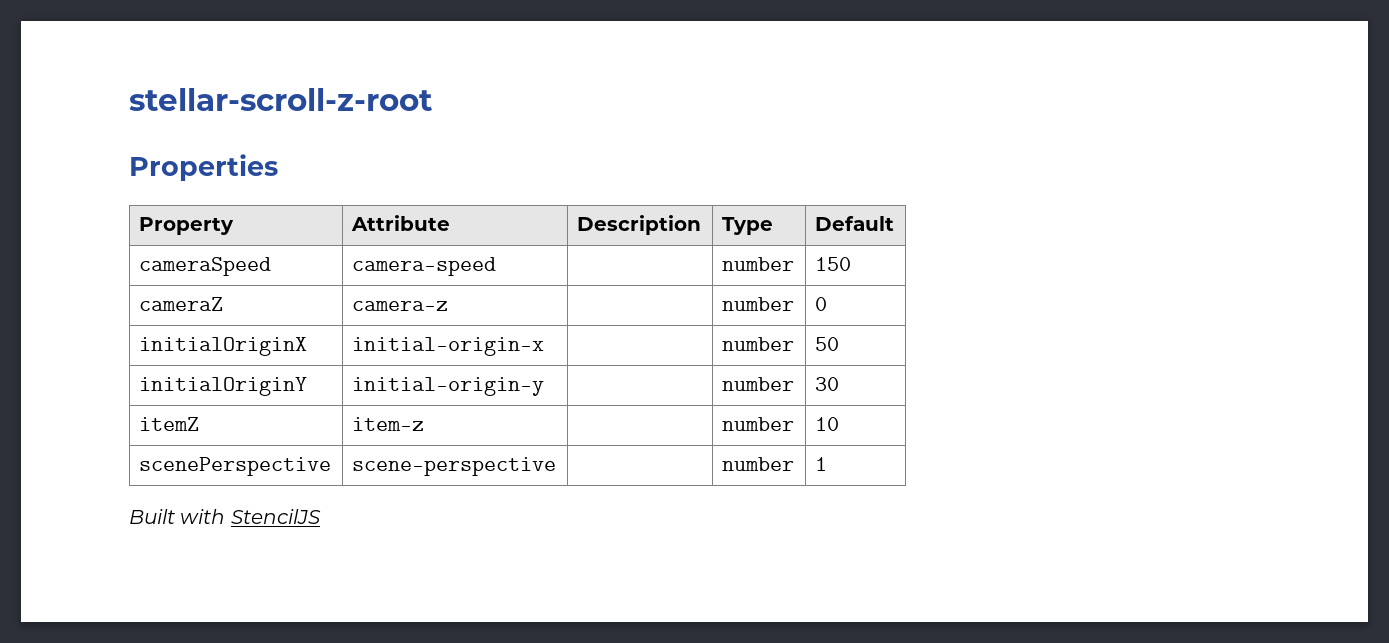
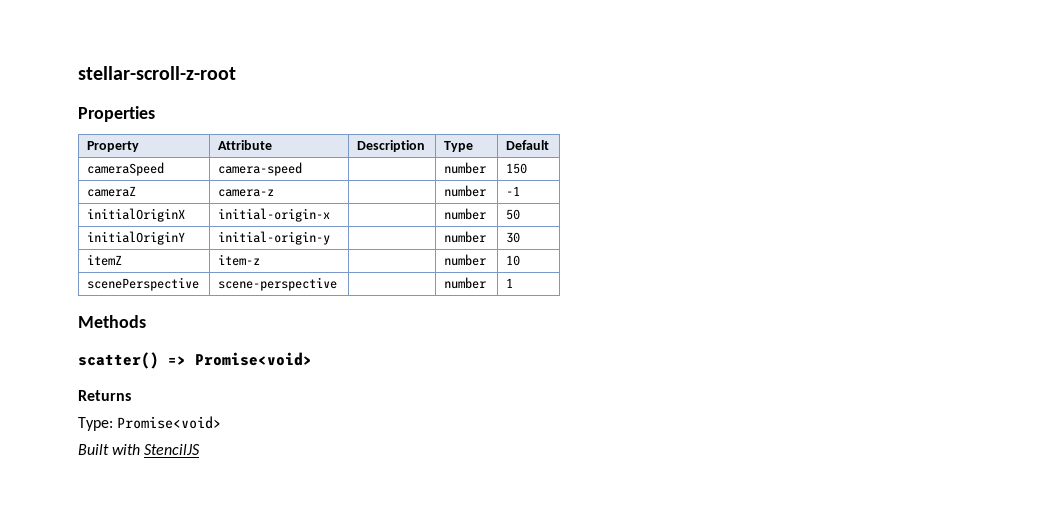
[815,297,828,311] 0 -> [506,186,521,196] -1
(828, 464) none -> [78,315,146,328] [78,352,312,369] [78,390,131,401] [78,416,222,431] // Methods // scatter() => Promise<void> // Returns // Type: Promise<void>

